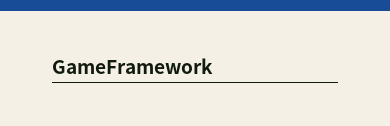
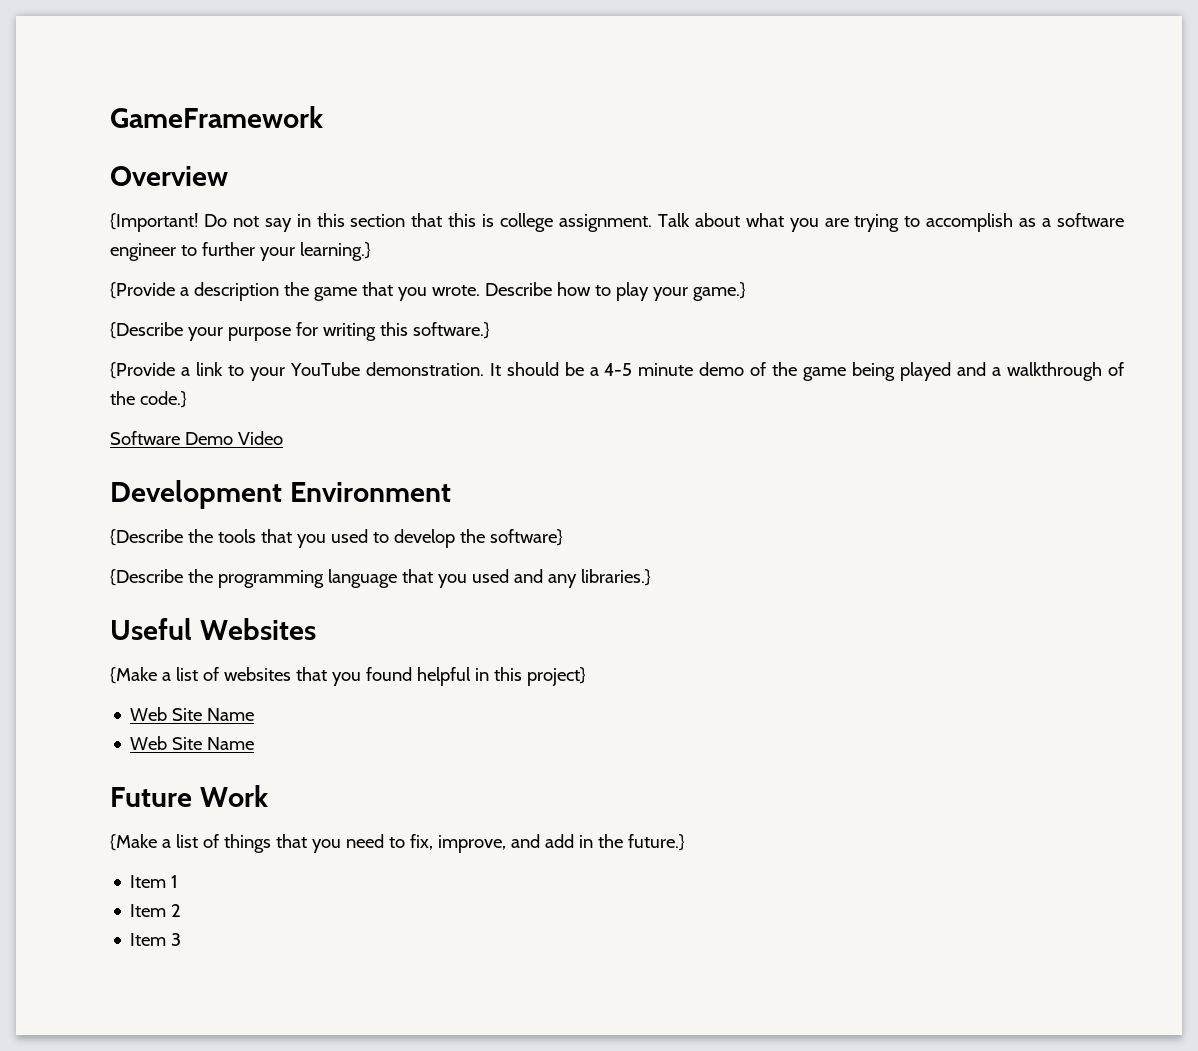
(213, 66) none -> [110,166,228,186] [110,213,1124,232] [110,242,371,261] [110,282,746,301] [110,322,490,341] [110,362,1124,381] [110,391,187,408] [110,431,283,445] [110,480,451,509] [110,529,563,548] [110,569,651,588] [110,618,316,640] [110,667,586,686] [130,707,255,721] [130,736,255,750] [110,785,268,807] [110,834,685,853] [130,875,179,888] [130,904,182,917] [130,933,182,946] // Overview // {Important! Do not say in this section that this is college assignment. Talk about what you are trying to accomplish as a software engineer to further your learning.} // {Provide a description the game that you wrote. Describe how to play your game.} // {Describe your purpose for writing this software.} // {Provide a link to your YouTube demonstration. It should be a 4-5 minute demo of the game being played and a walkthrough of the code.} // Software Demo Video // Development Environment // {Describe the tools that you used to develop the software} // {Describe the programming language that you used and any libraries.} // Useful Websites // {Make a list of websites that you found helpful in this project} // Web Site Name // Web Site Name // Future Work // {Make a list of things that you need to fix, improve, and add in the future.} // Item 1 // Item 2 // Item 3

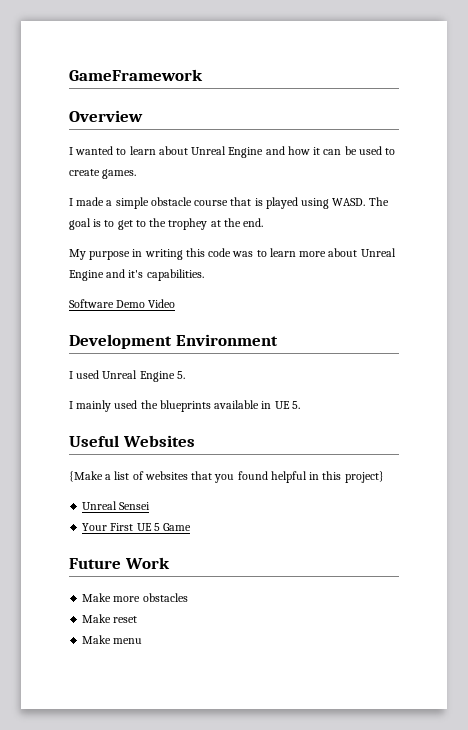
[110,213,1124,232] [110,242,371,261] [110,282,746,301] [110,322,490,341] [110,362,1124,381] [110,391,187,408] {Important! Do not say in this section that this is college assignment. Talk about what you are trying to accomplish as a software engineer to further your learning.} // {Provide a description the game that you wrote. Describe how to play your game.} // {Describe your purpose for writing this software.} // {Provide a link to your YouTube demonstration. It should be a 4-5 minute demo of the game being played and a walkthrough of the code.} -> [69,146,396,158] [69,169,137,179] [69,197,389,209] [69,218,264,230] [69,248,396,260] [69,269,204,281] I wanted to learn about Unreal Engine and how it can be used to create games. // I made a simple obstacle course that is played using WASD. The goal is to get to the trophey at the end. // My purpose in writing this code was to learn more about Unreal Engine and it's capabilities.
[110,529,563,548] [110,569,651,588] {Describe the tools that you used to develop the software} // {Describe the programming language that you used and any libraries.} -> [69,370,185,382] [69,400,300,412] I used Unreal Engine 5. // I mainly used the blueprints available in UE 5.
[130,707,255,721] [130,736,255,750] [110,785,268,807] [110,834,685,853] [130,875,179,888] [130,904,182,917] [130,933,182,946] Web Site Name // Web Site Name // Future Work // {Make a list of things that you need to fix, improve, and add in the future.} // Item 1 // Item 2 // Item 3 -> [82,501,151,510] [82,523,192,531] [69,557,170,569] [82,593,188,602] [82,614,138,623] [82,635,143,644] Unreal Sensei // Your First UE 5 Game // Future Work // Make more obstacles // Make reset // Make menu

